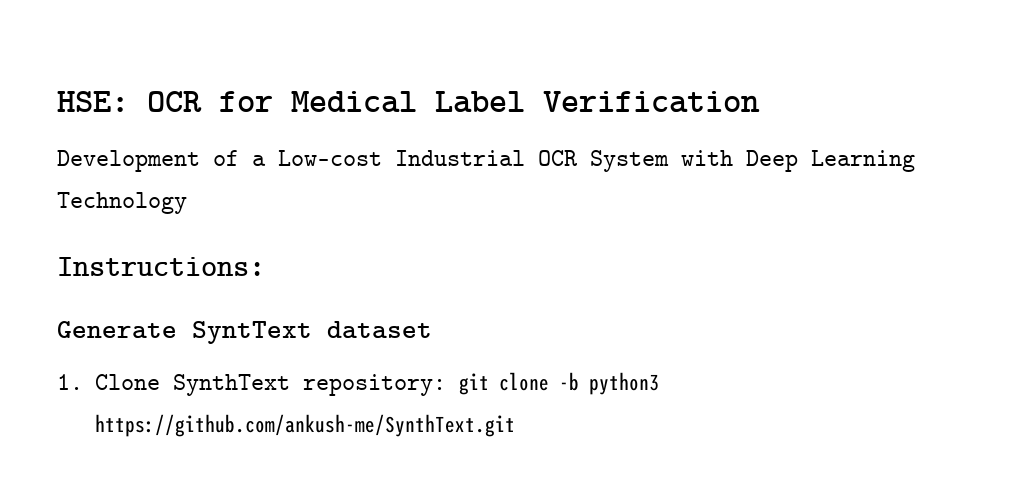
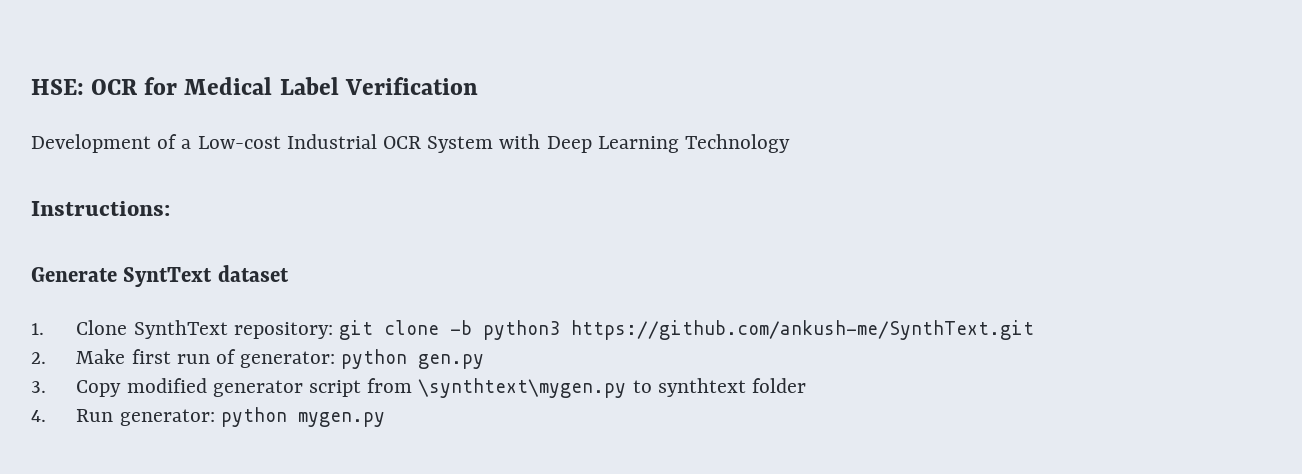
(516, 425) none -> [31,349,485,369] [31,378,807,398] [31,407,385,427] // 2. Make first run of generator: python gen.py // 3. Copy modified generator script from \synthtext\mygen.py to synthtext folder // 4. Run generator: python mygen.py

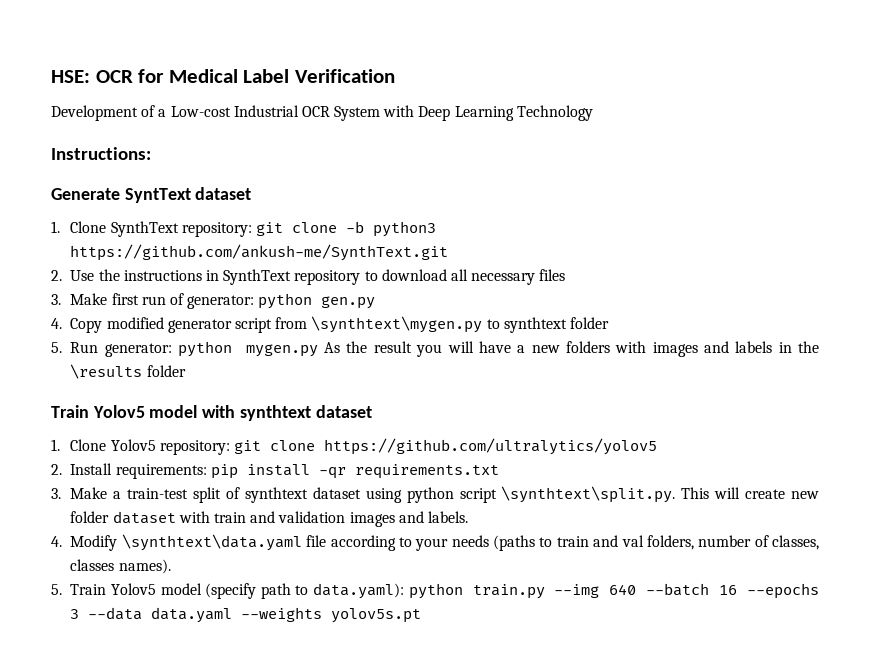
(46, 358) none -> [70,269,566,285] [51,294,61,305] Use the instructions in SynthText repository to download all necessary files // 3.
[31,381,46,393] 3. -> [51,318,62,329] 4.
[31,410,46,422] 4. -> [51,342,62,353] 5.
(385, 419) none -> [324,341,820,357] [70,364,186,379] [51,405,372,421] [51,438,658,455] [51,463,499,479] [51,486,820,503] [70,511,468,527] [51,534,819,551] [70,559,171,574] [51,583,819,599] [70,607,422,623] As the result you will have a new folders with images and labels in the \results folder // Train Yolov5 model with synthtext dataset // 1. Clone Yolov5 repository: git clone https://github.com/ultralytics/yolov5 // 2. Install requirements: pip install -qr requirements.txt // 3. Make a train-test split of synthtext dataset using python script \synthtext\split.py. This will create new folder dataset with train and validation images and labels. // 4. Modify \synthtext\data.yaml file according to your needs (paths to train and val folders, number of classes, classes names). // 5. Train Yolov5 model (specify path to data.yaml): python train.py --img 640 --batch 16 --epochs 3 --data data.yaml --weights yolov5s.pt

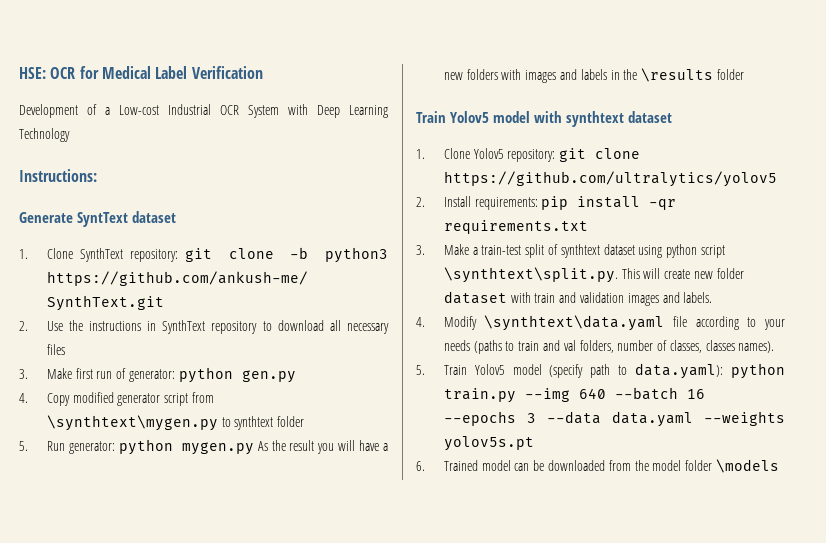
(422, 615) none -> [416,459,779,473] // 6. Trained model can be downloaded from the model folder \models

